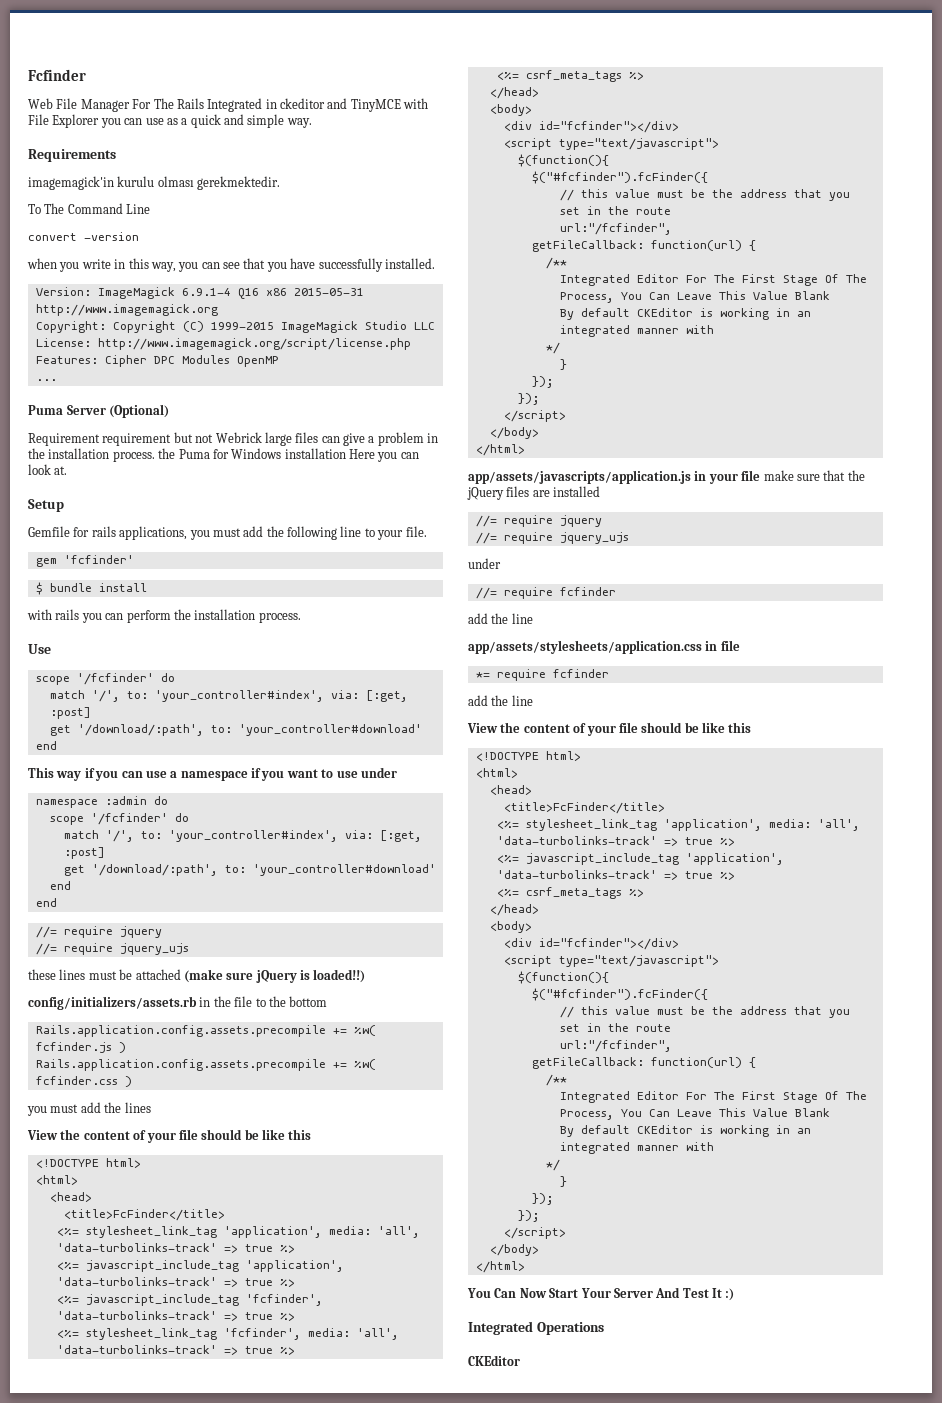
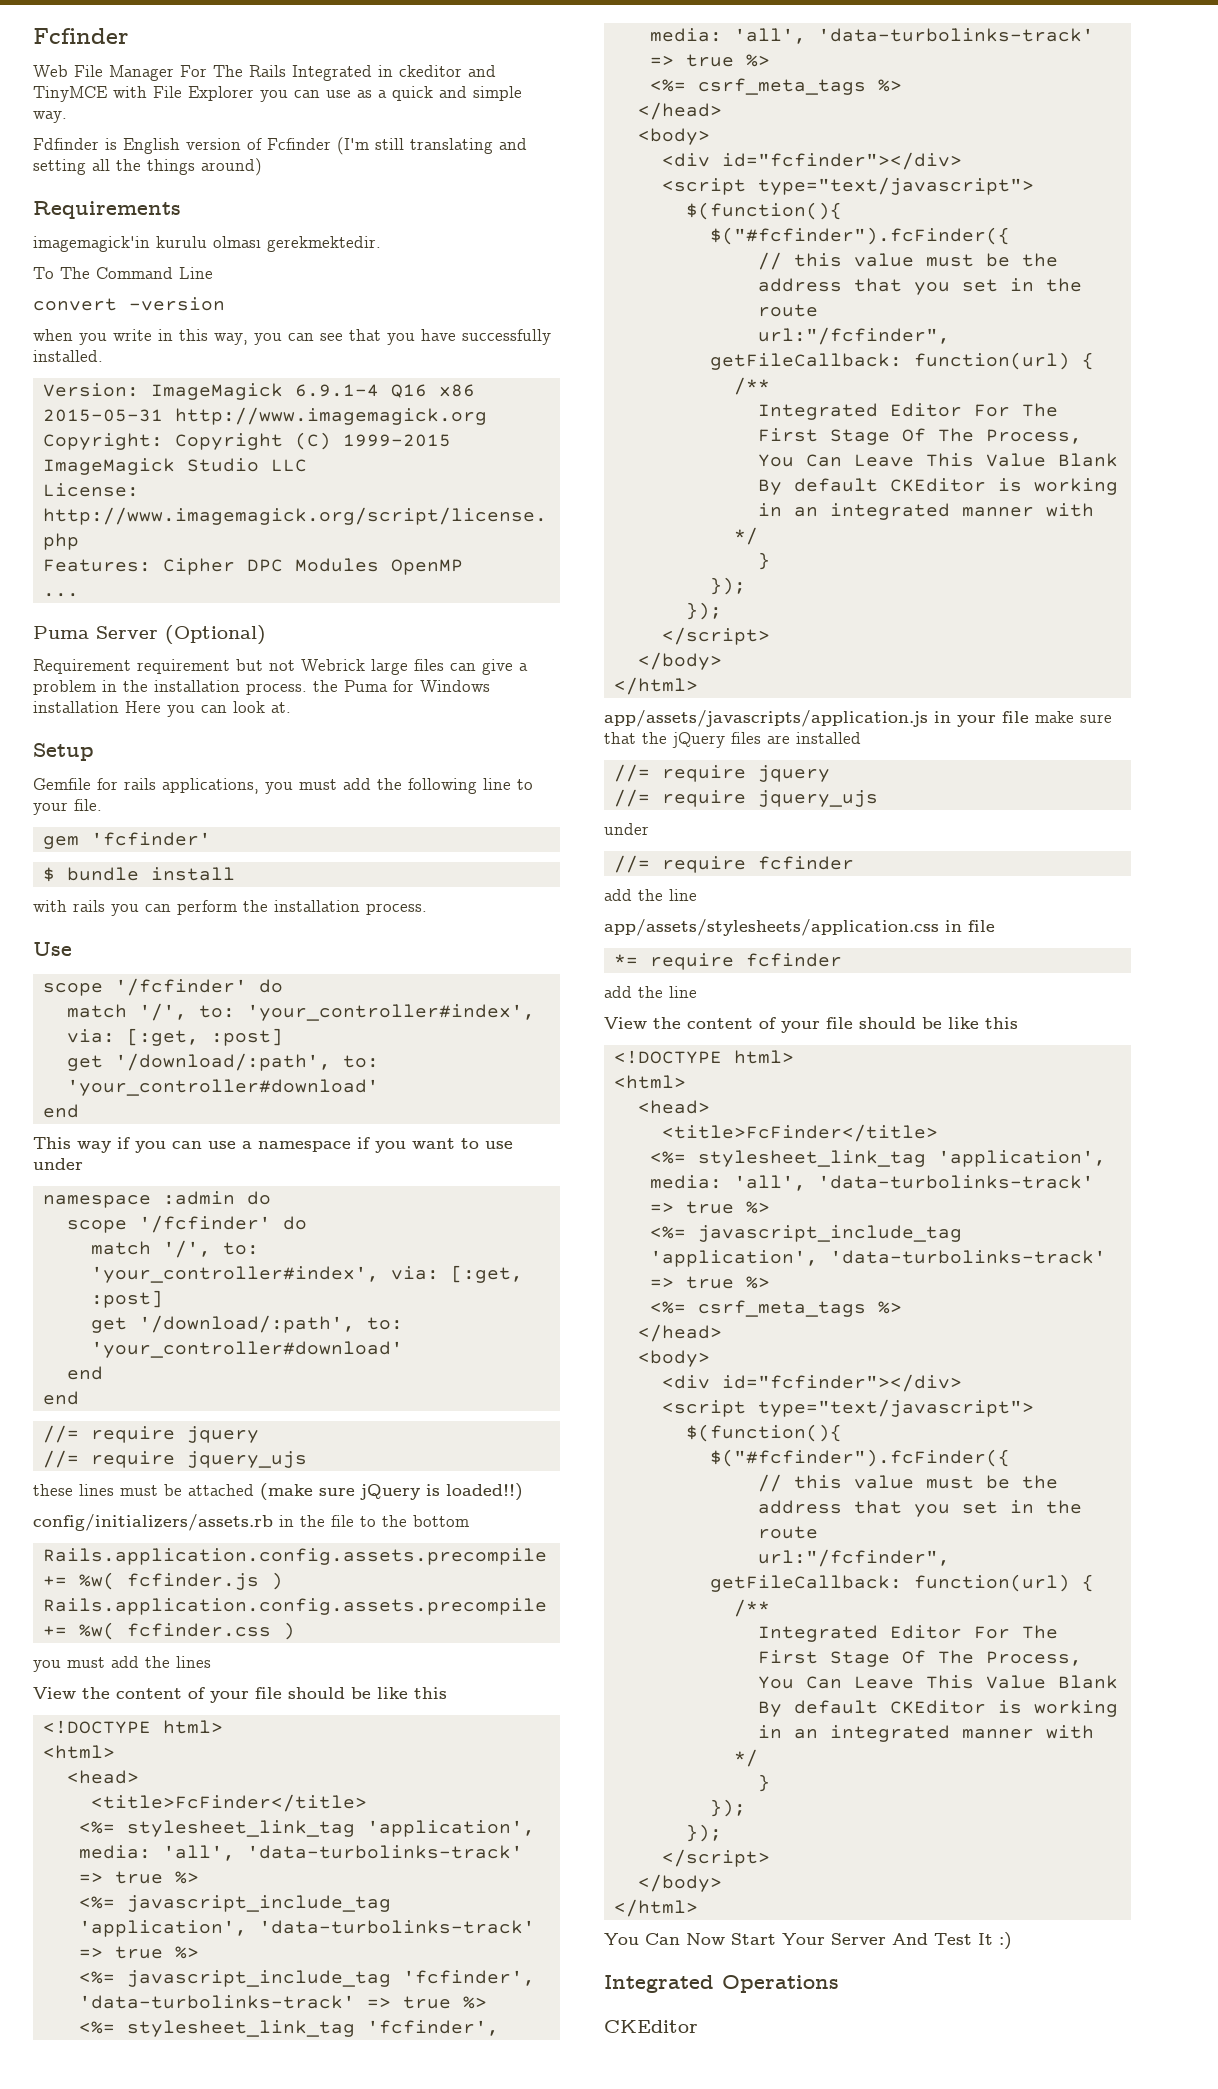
(312, 123) none -> [33,137,527,155] [33,158,262,176] // Fdfinder is English version of Fcfinder (I'm still translating and setting all the things around)

